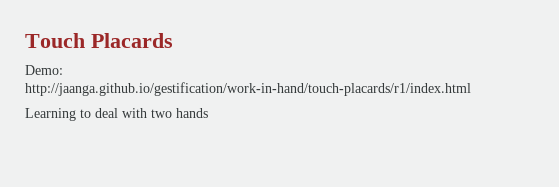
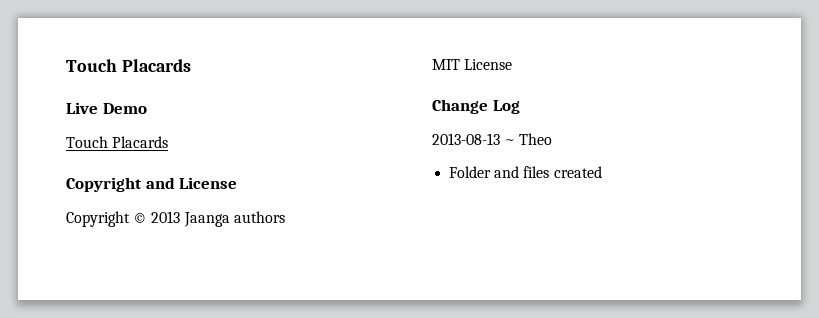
[25,33,173,48] [25,65,63,75] [25,82,471,96] [25,108,208,121] Touch Placards // Demo: http://jaanga.github.io/gestification/work-in-hand/touch-placards/r1/index.html // Learning to deal with two hands -> [66,59,191,72] [66,102,147,114] [66,136,169,148] [66,177,238,192] [66,211,285,227] [432,59,513,70] [432,99,520,114] [432,133,553,145] [449,166,602,178] Touch Placards // Live Demo // Touch Placards // Copyright and License // Copyright © 2013 Jaanga authors // MIT License // Change Log // 2013-08-13 ~ Theo // Folder and files created

